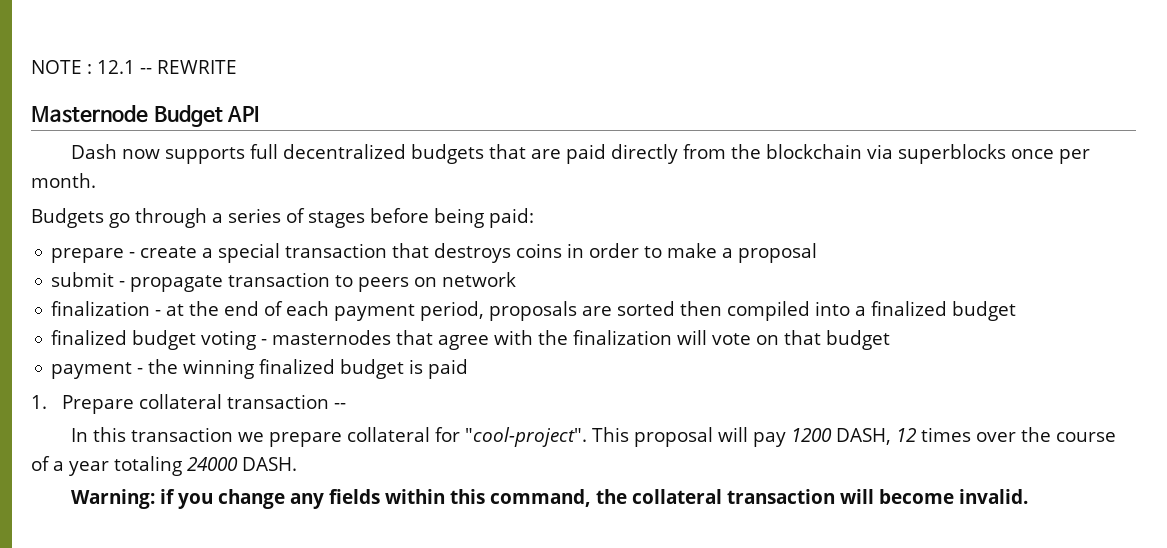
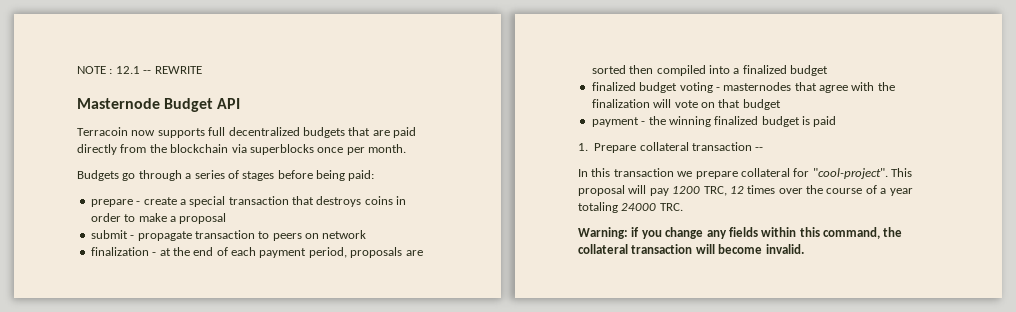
[70,144,117,159] Dash -> [77,127,128,136] Terracoin
[835,428,891,445] DASH, -> [703,186,727,196] TRC,
[242,457,297,471] DASH. -> [659,203,683,211] TRC.

